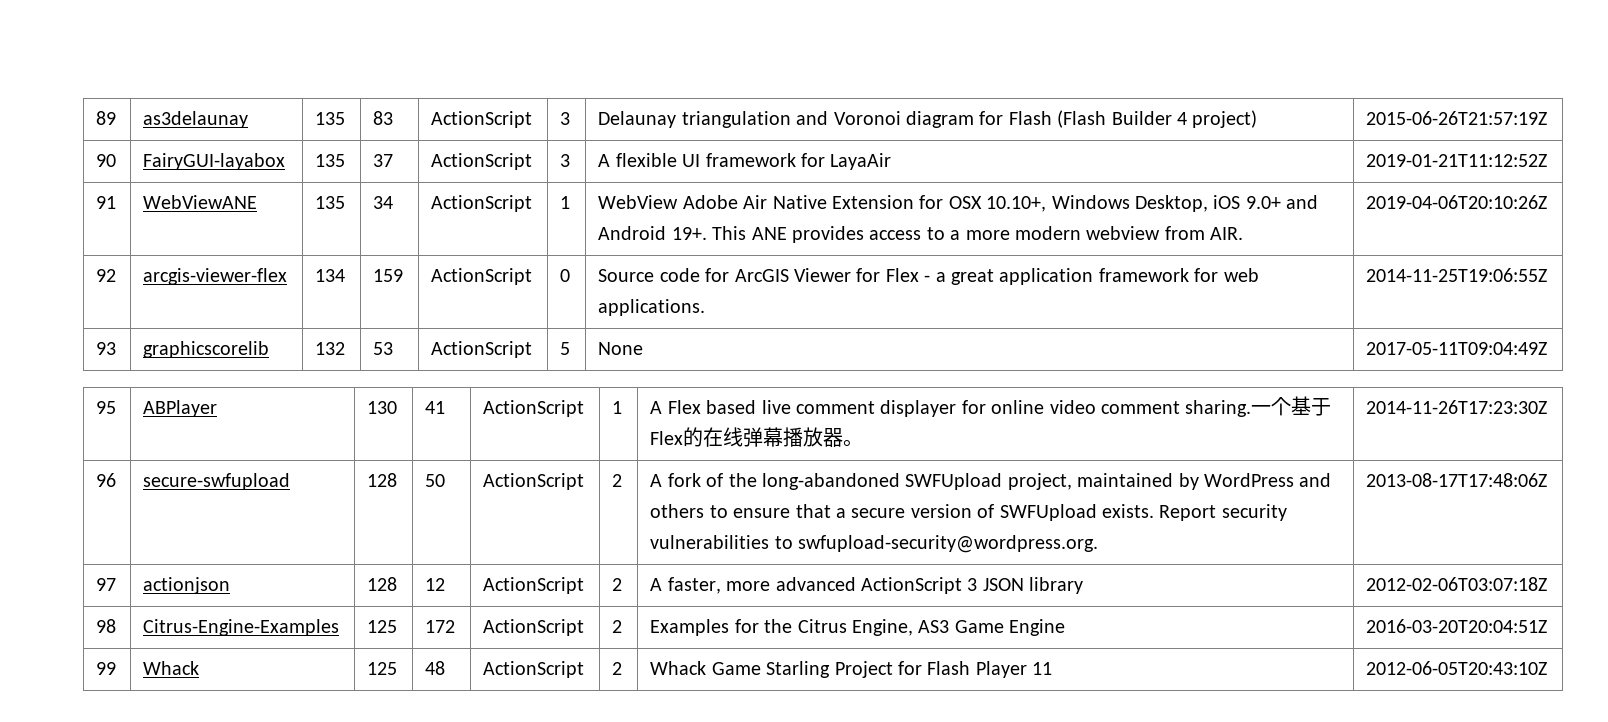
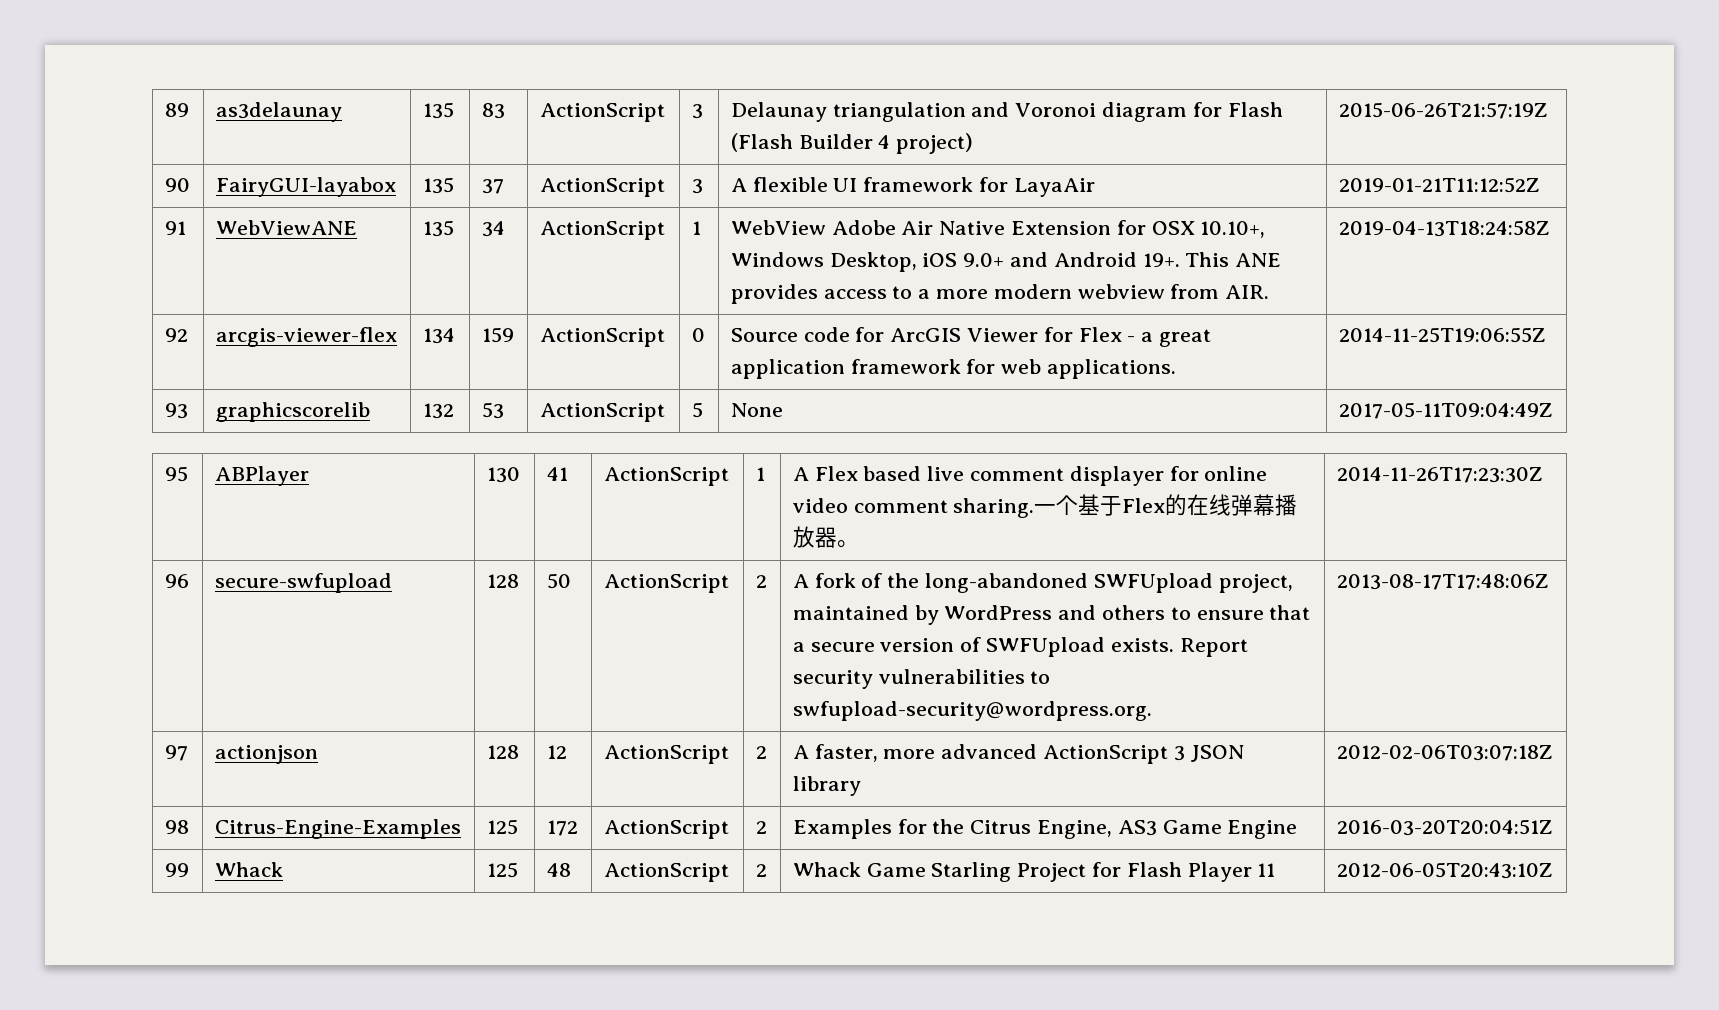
[1366,195,1548,209] 2019-04-06T20:10:26Z -> [1338,220,1549,237] 2019-04-13T18:24:58Z

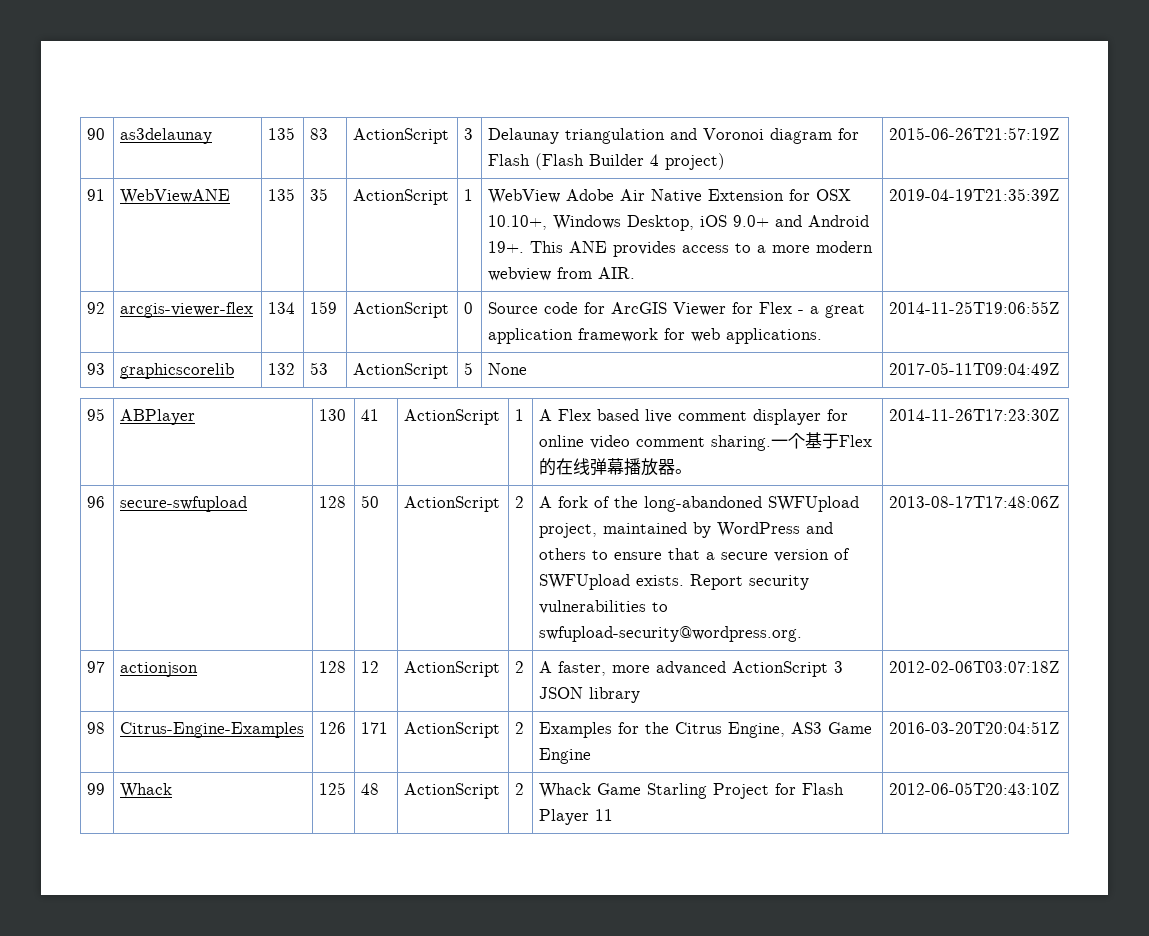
[164,103,189,117] 89 -> [87,128,106,140] 90
[164,178,190,192] [215,177,396,197] [422,177,454,194] [481,179,504,194] [539,178,665,197] [691,179,703,194] [730,177,1095,197] [1338,177,1539,193] // 90 | FairyGUI-layabox | 135 | 37 | ActionScript | 3 | A flexible UI framework for LayaAir | 2019-01-21T11:12:52Z -> (1060, 133) none
[481,221,505,237] 34 -> [310,188,329,201] 35
[1338,220,1549,237] 2019-04-13T18:24:58Z -> [889,188,1060,201] 2019-04-19T21:35:39Z
[486,819,518,835] [546,820,578,836] 125 | 172 -> [319,722,347,734] [361,722,389,734] 126 | 171

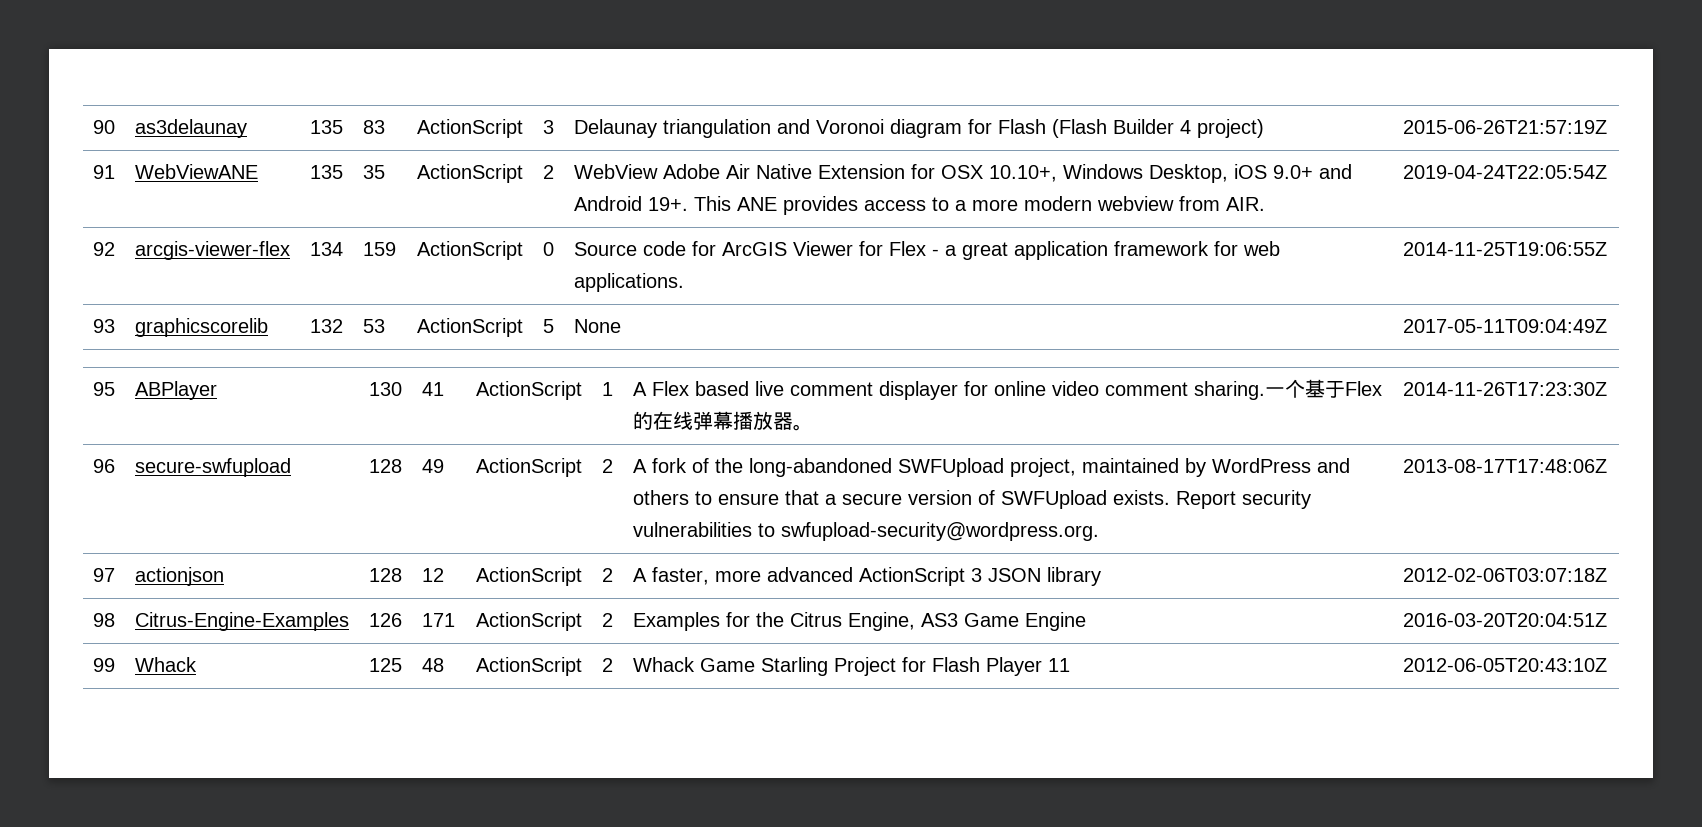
[464,189,474,201] 1 -> [542,165,554,179] 2
[889,188,1060,201] 2019-04-19T21:35:39Z -> [1402,165,1607,179] 2019-04-24T22:05:54Z
[361,495,380,508] 50 -> [421,459,444,473] 49

